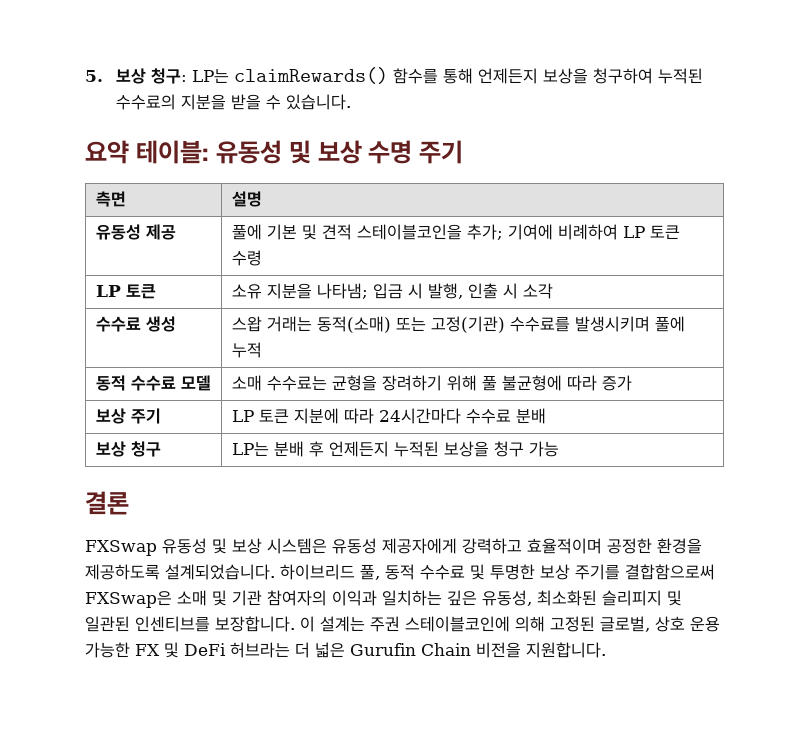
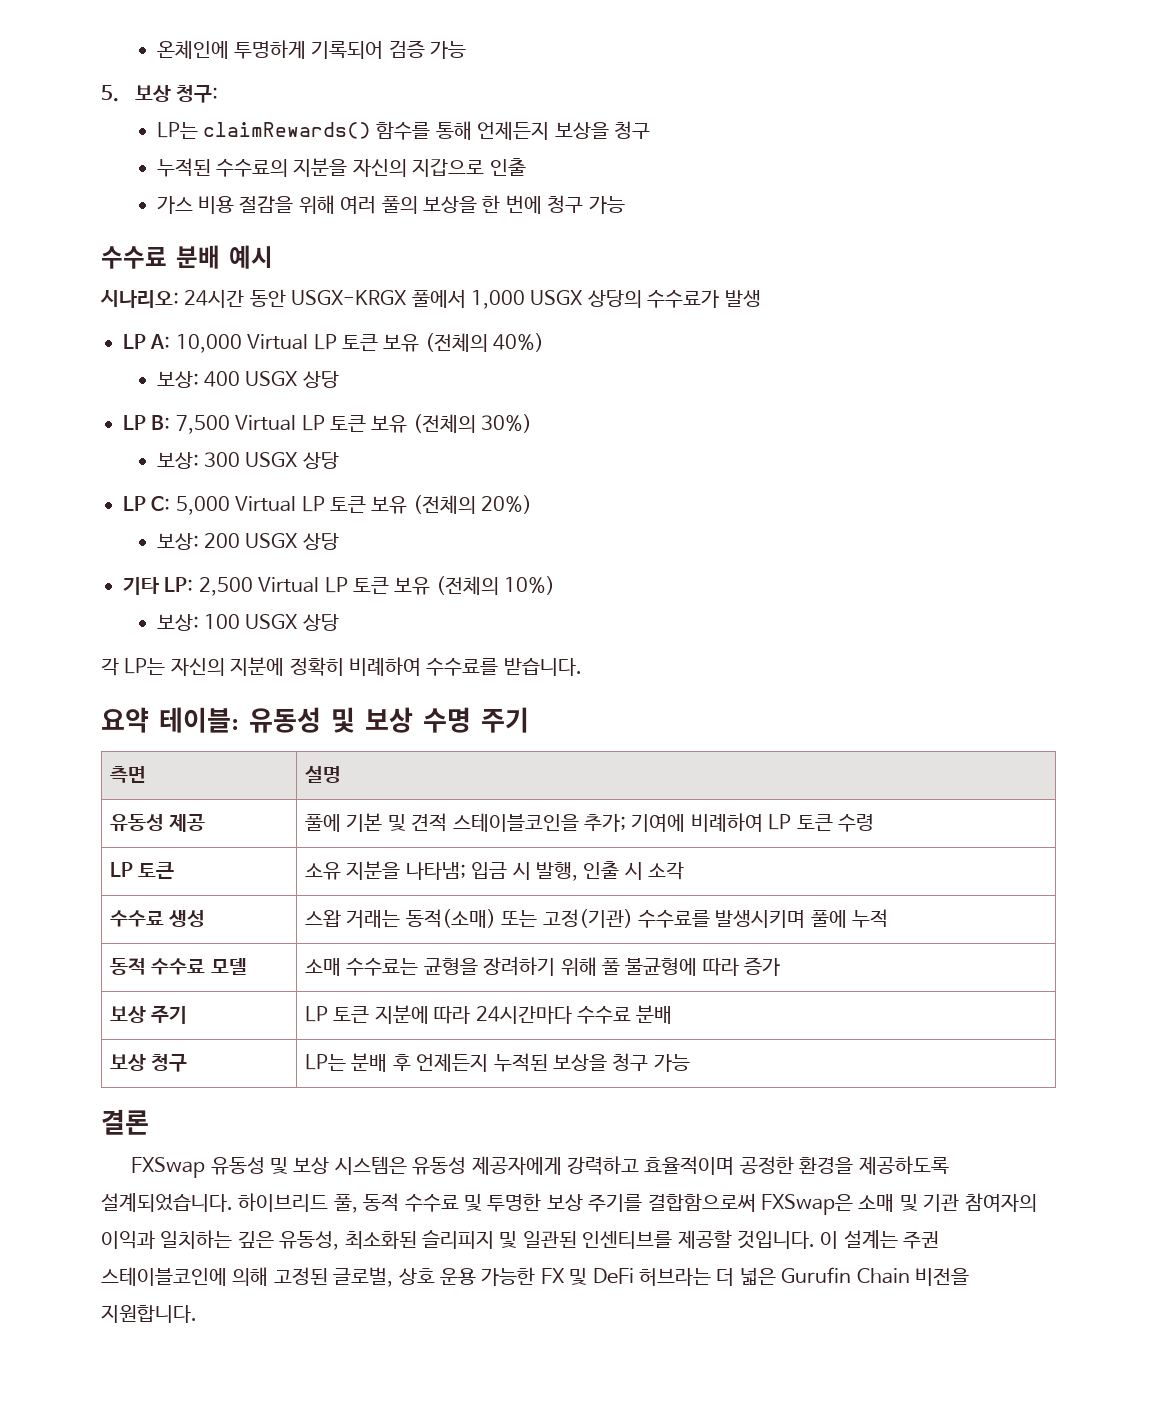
(85, 76) none -> [156,40,467,59] 온체인에 투명하게 기록되어 검증 가능 //
(187, 76) none -> (219, 94) //
[592,68,653,84] 청구하여 -> [614,121,651,139] 청구 //
[230,94,351,110] 받을 수 있습니다. -> [352,158,526,177] [156,195,625,214] [101,245,273,269] [100,289,761,309] [123,333,545,353] [156,371,339,388] [123,414,533,434] [156,452,339,469] [123,495,533,515] [156,533,339,550] [123,576,556,596] [156,614,339,631] [101,657,582,676] 자신의 지갑으로 인출 // 가스 비용 절감을 위해 여러 풀의 보상을 한 번에 청구 가능 // 수수료 분배 예시 // 시나리오: 24시간 동안 USGX-KRGX 풀에서 1,000 USGX 상당의 수수료가 발생 // LP A: 10,000 Virtual LP 토큰 보유 (전체의 40%) // 보상: 400 USGX 상당 // LP B: 7,500 Virtual LP 토큰 보유 (전체의 30%) // 보상: 300 USGX 상당 // LP C: 5,000 Virtual LP 토큰 보유 (전체의 20%) // 보상: 200 USGX 상당 // 기타 LP: 2,500 Virtual LP 토큰 보유 (전체의 10%) // 보상: 100 USGX 상당 // 각 LP는 자신의 지분에 정확히 비례하여 수수료를 받습니다.
[215,616,295,632] 보장합니다. -> [677,1230,815,1249] 제공할 것입니다.

